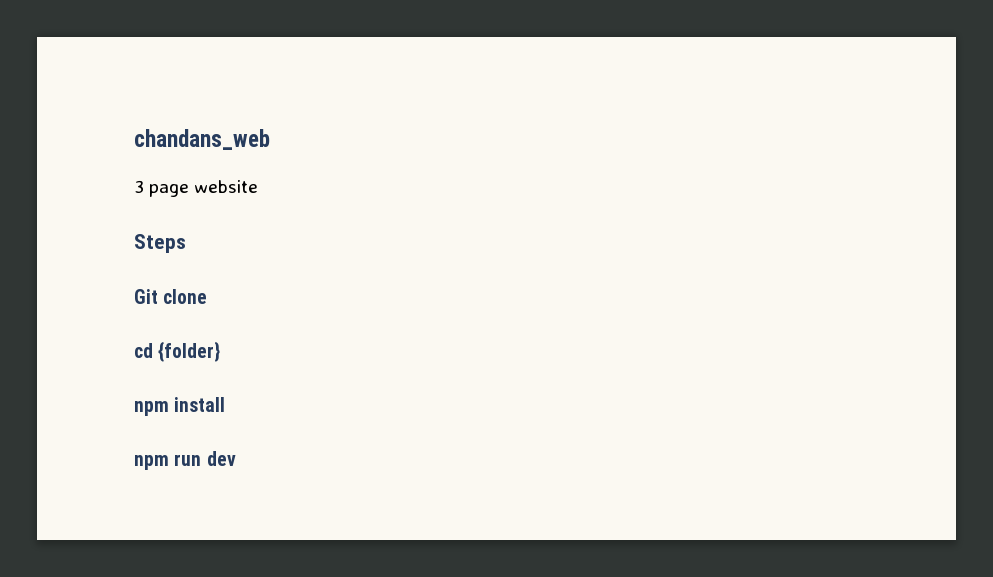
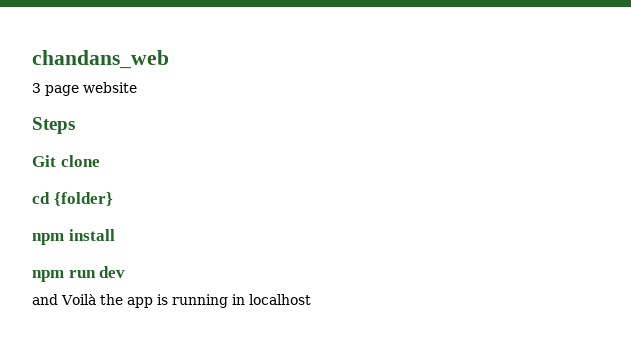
(236, 458) none -> [32,294,311,308] // and Voilà the app is running in localhost

